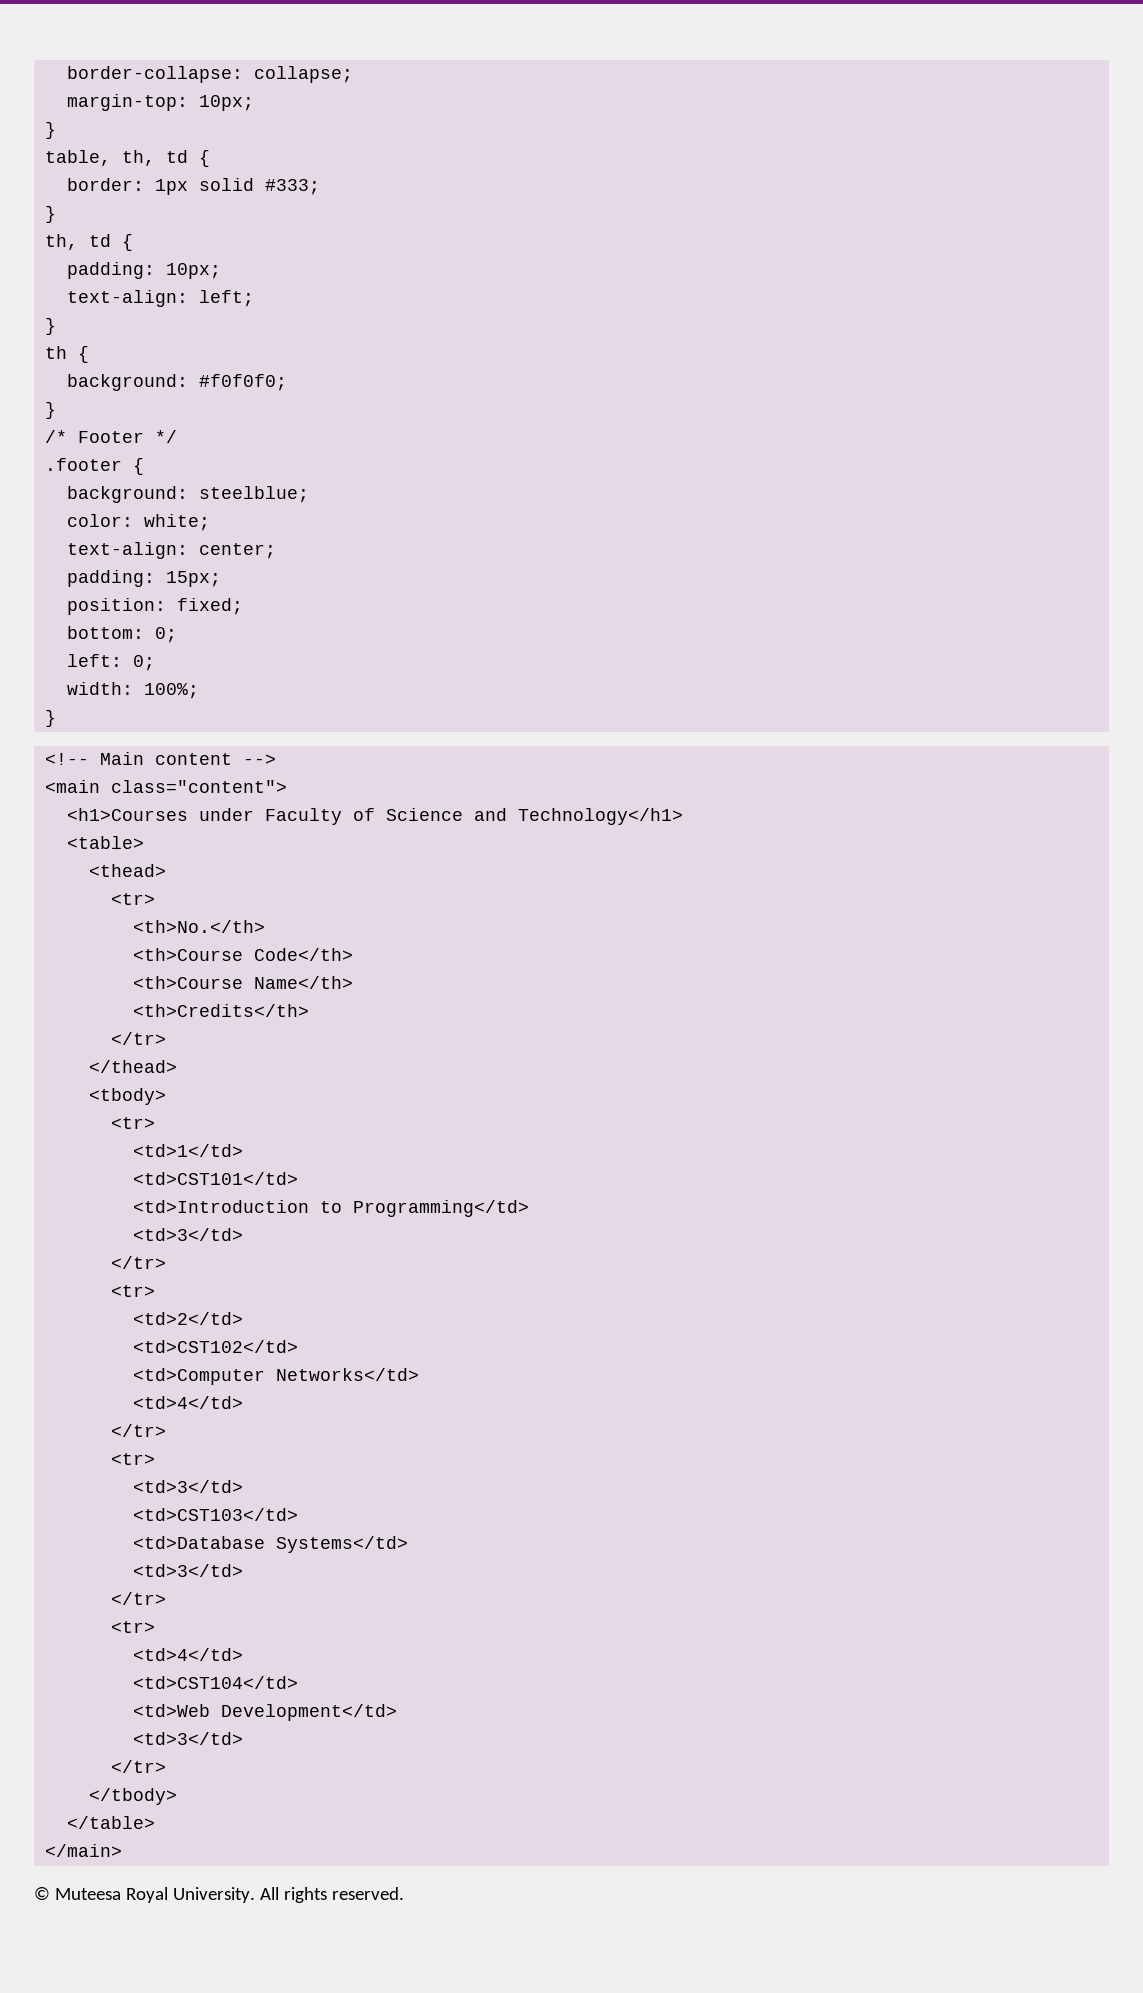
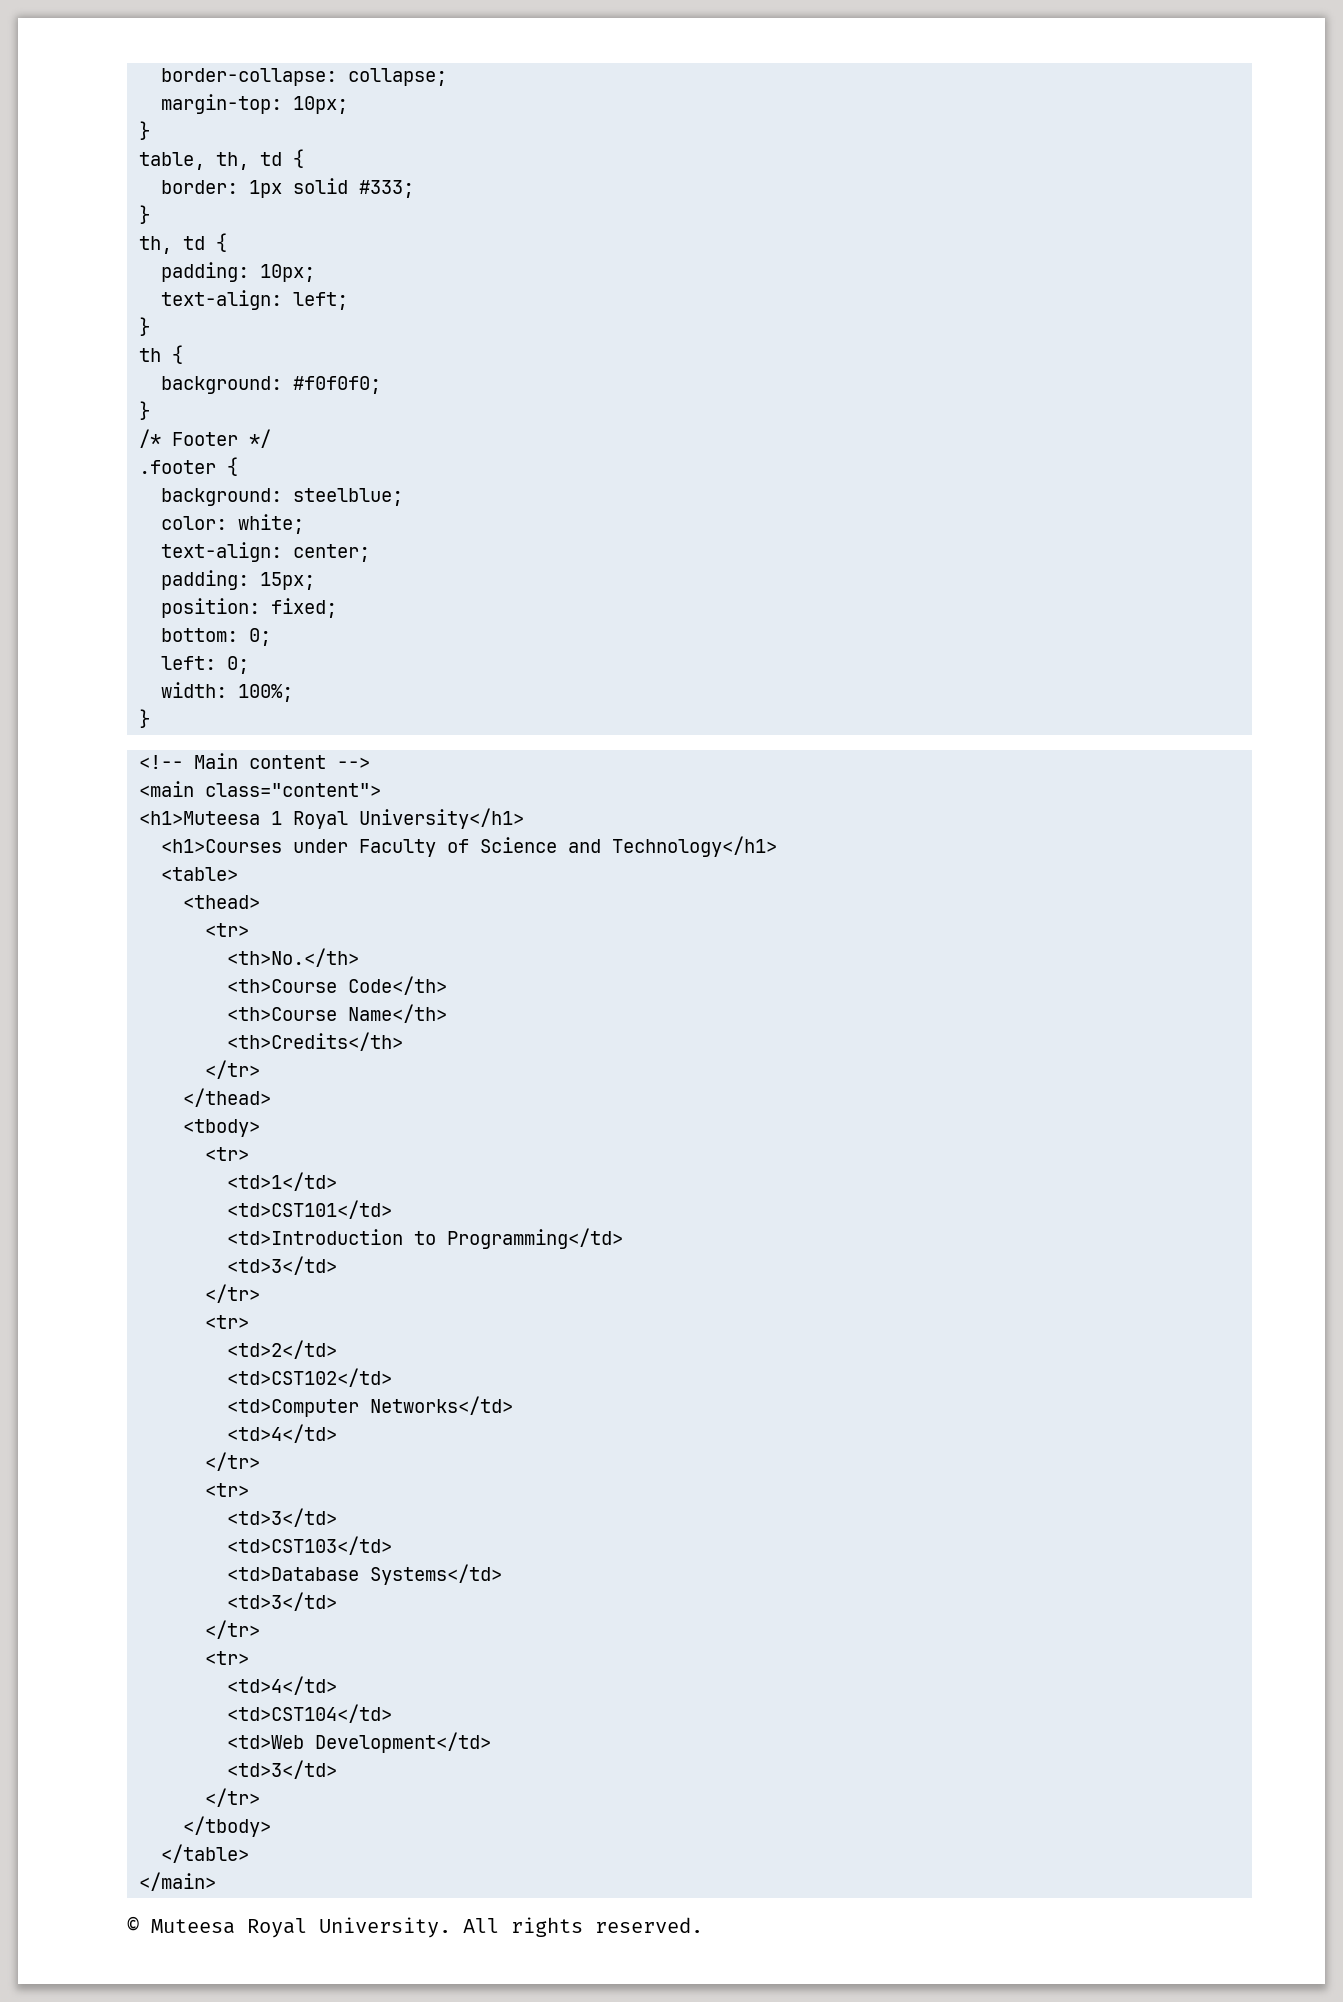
(288, 786) none -> [139,808,524,829] // <h1>Muteesa 1 Royal University</h1>

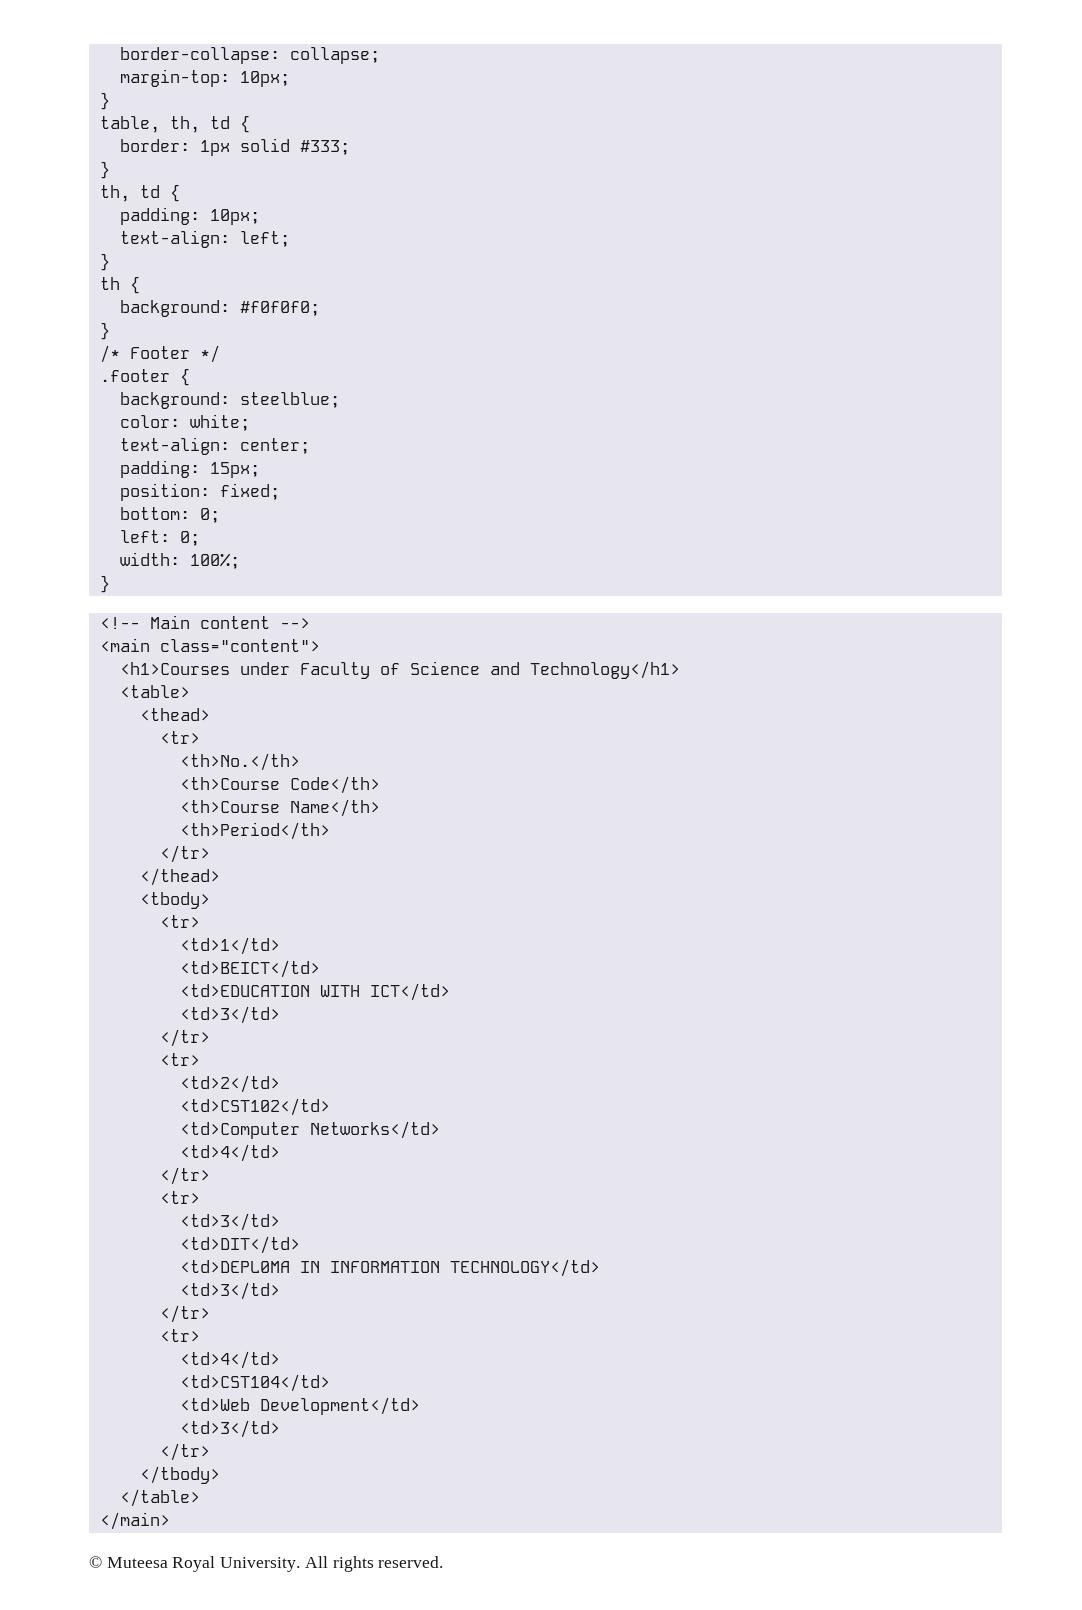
[139,808,524,829] // <h1>Muteesa 1 Royal University</h1> -> (320, 645) none
[227,1032,403,1051] <th>Credits</th> -> [179,822,330,840] <th>Period</th>
[227,1200,392,1219] [227,1228,623,1249] <td>CST101</td> // <td>Introduction to Programming</td> -> [179,960,320,978] [179,983,450,1001] <td>BEICT</td> // <td>EDUCATION WITH ICT</td>
[227,1536,392,1555] [227,1564,502,1585] <td>CST103</td> // <td>Database Systems</td> -> [179,1236,300,1254] [179,1259,600,1277] <td>DIT</td> // <td>DEPL0MA IN INFORMATION TECHNOLOGY</td>

